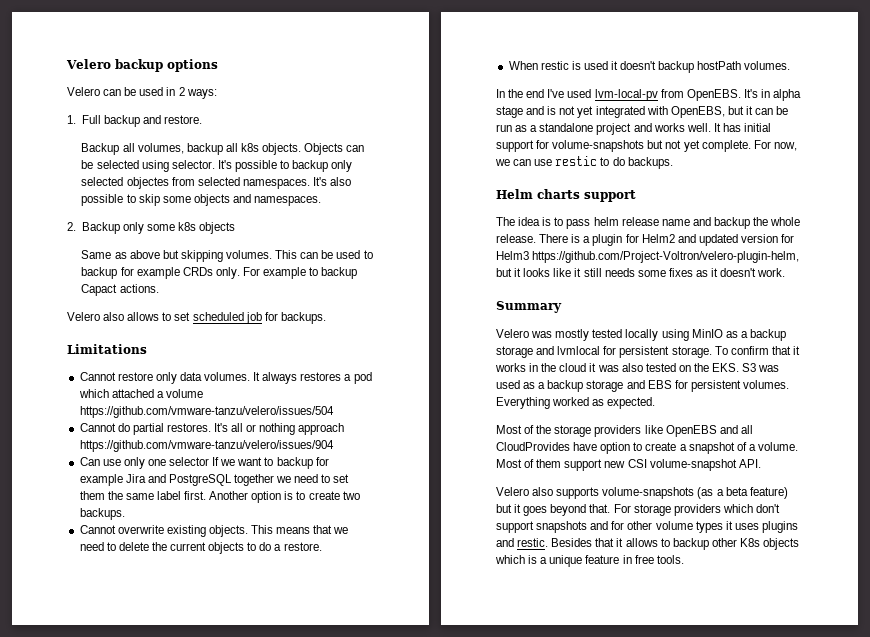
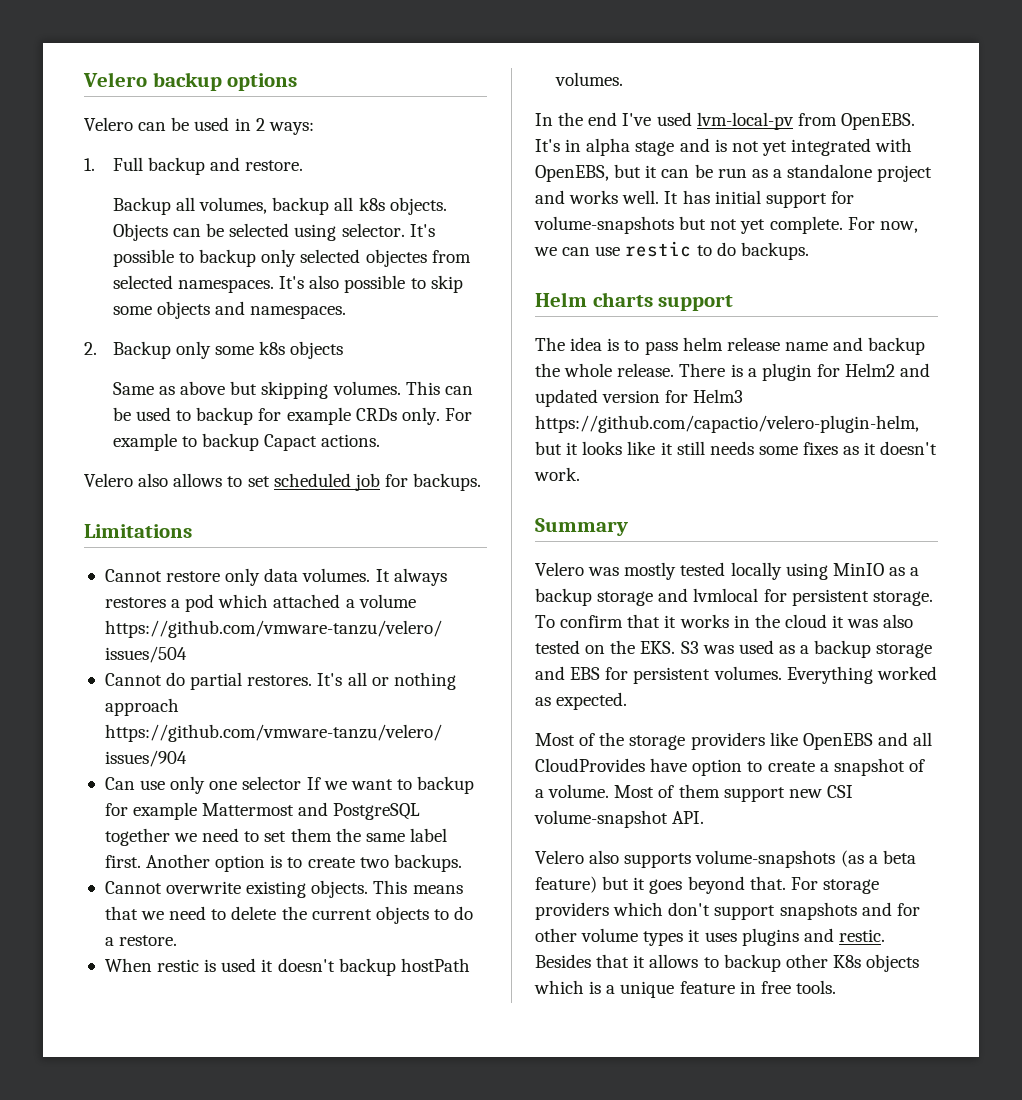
[125,474,146,483] Jira -> [202,803,295,816] Mattermost
[532,251,800,263] https://github.com/Project-Voltron/velero-plugin-helm, -> [535,415,919,433] https://github.com/capactio/velero-plugin-helm,

